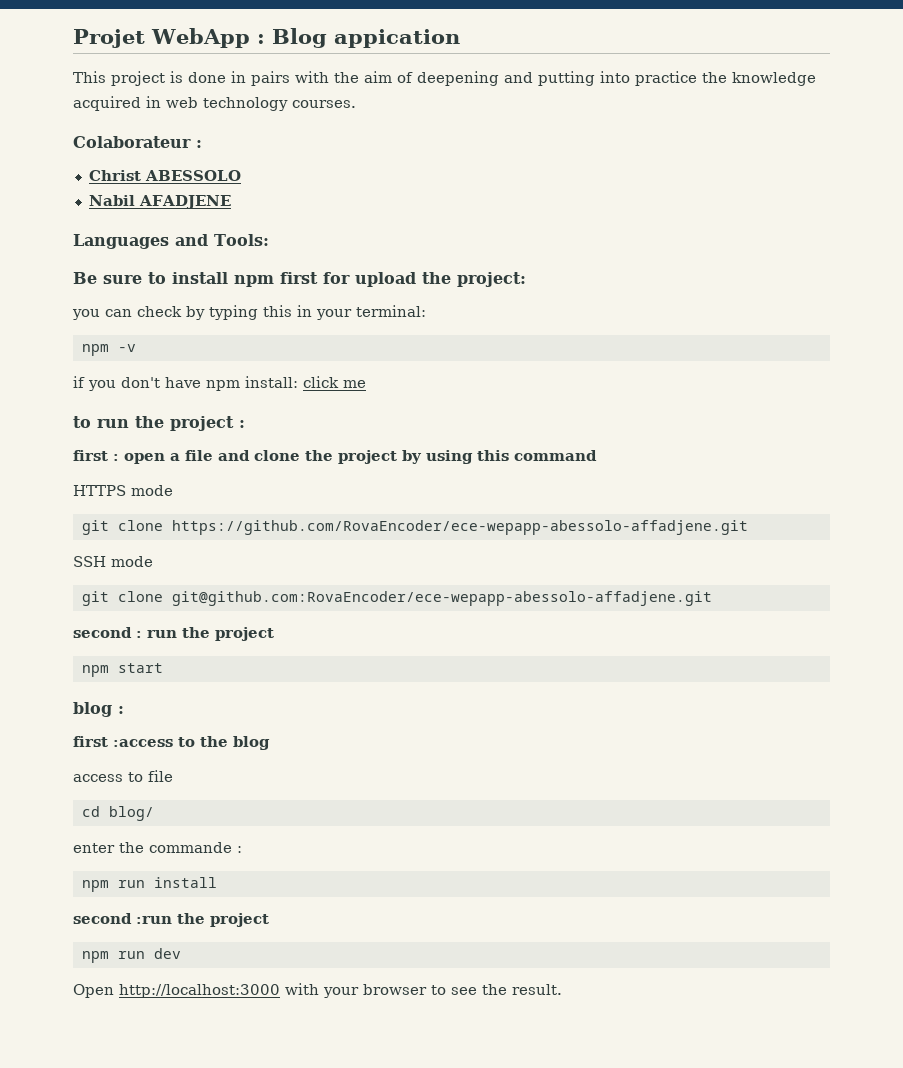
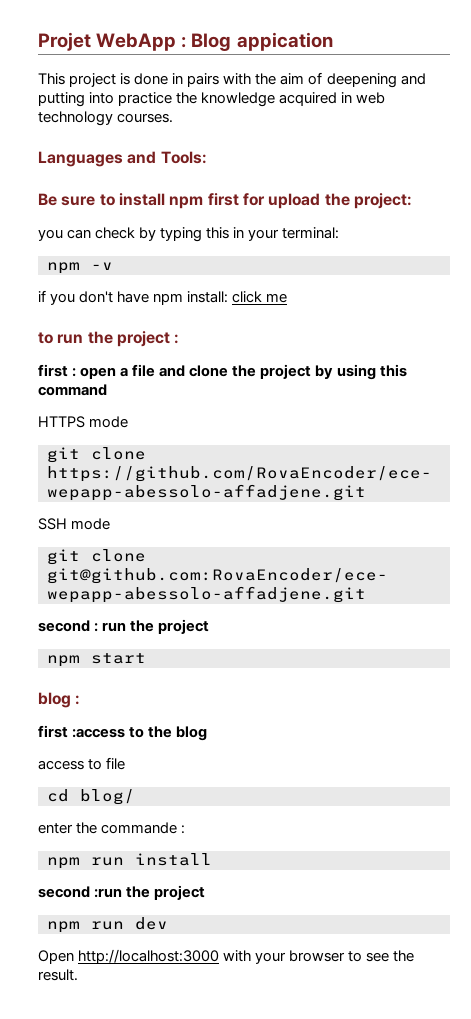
[73,136,202,148] [88,170,241,181] [88,195,231,209] // Colaborateur : // Christ ABESSOLO // Nabil AFADJENE -> (174, 118) none

